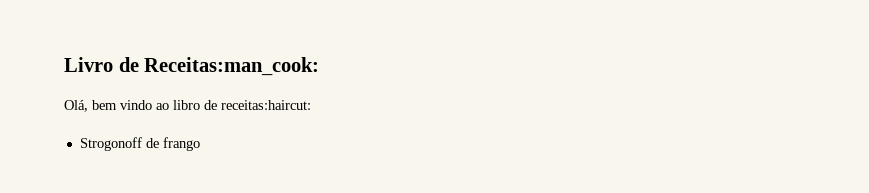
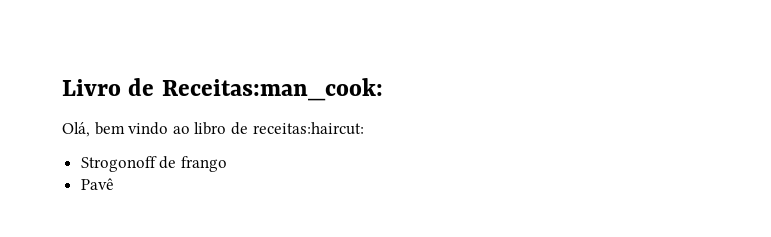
(200, 144) none -> [80,178,114,190] // Pavê

